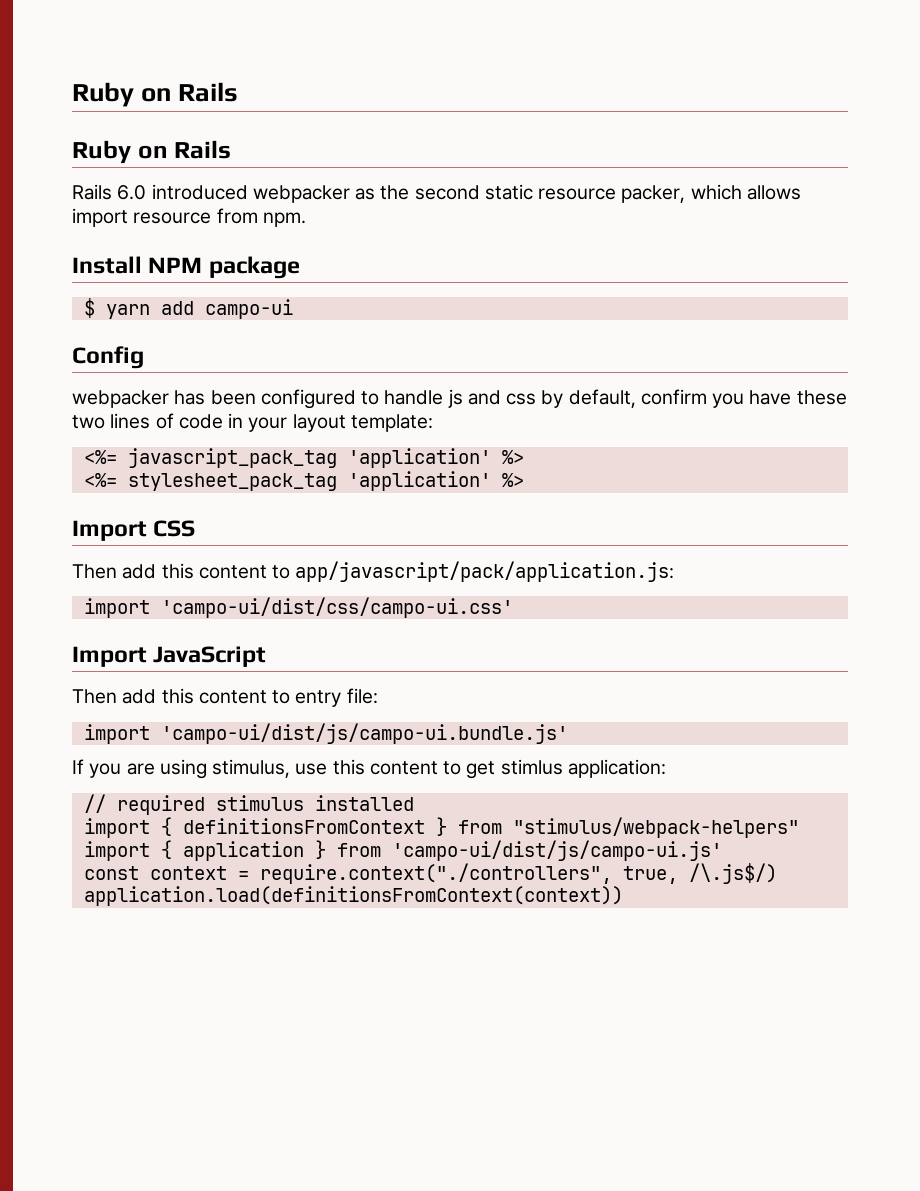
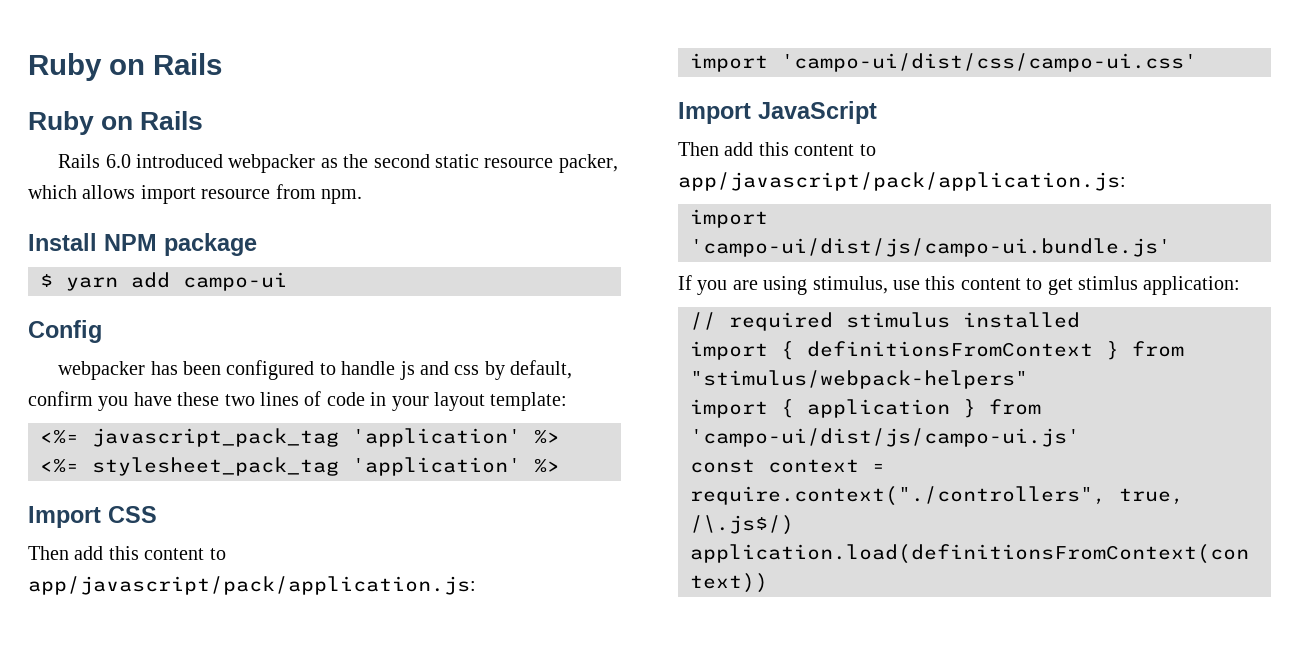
[295,688,378,707] entry file: -> [678,172,1126,191] app/javascript/pack/application.js:

